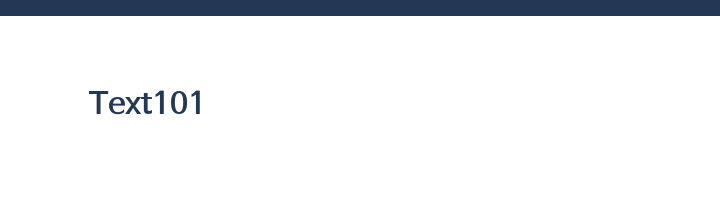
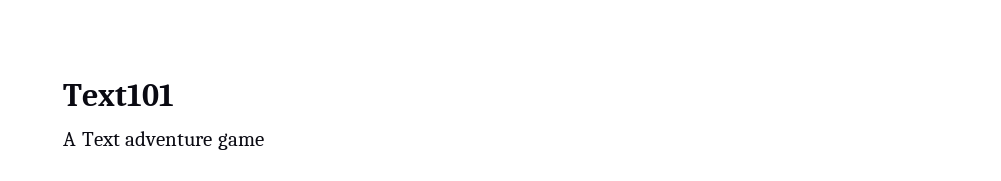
(206, 102) none -> [63,131,264,150] // A Text adventure game

